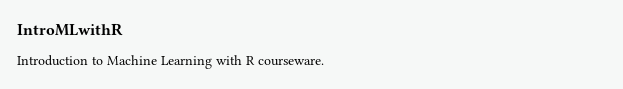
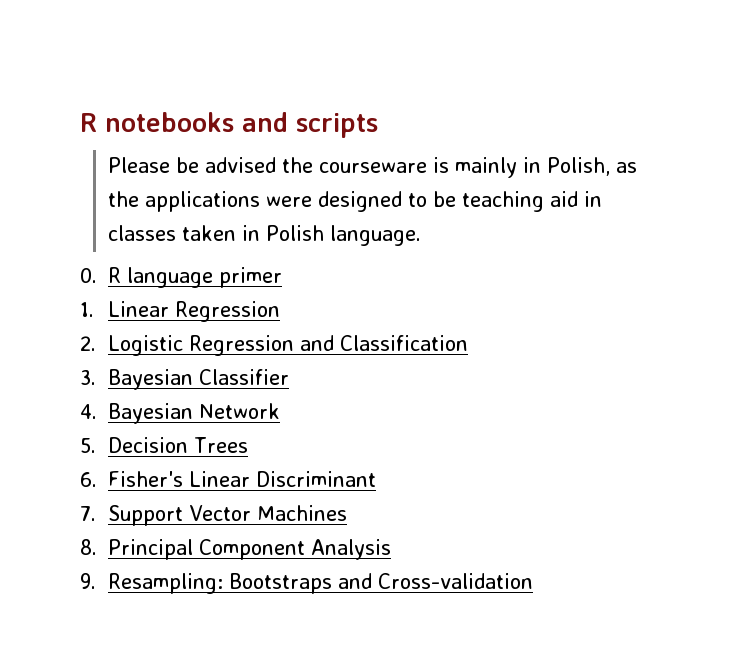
[17,23,123,36] [17,55,324,69] IntroMLwithR // Introduction to Machine Learning with R courseware. -> [80,112,378,138] [108,157,638,178] [108,191,603,212] [108,225,422,246] [80,267,283,288] [80,301,281,322] [80,335,469,356] [80,369,290,390] [80,403,281,424] [80,437,249,453] [80,471,377,487] [80,505,348,526] [80,539,392,560] [80,573,534,594] R notebooks and scripts // Please be advised the courseware is mainly in Polish, as the applications were designed to be teaching aid in classes taken in Polish language. // 0. R language primer // 1. Linear Regression // 2. Logistic Regression and Classification // 3. Bayesian Classifier // 4. Bayesian Network // 5. Decision Trees // 6. Fisher's Linear Discriminant // 7. Support Vector Machines // 8. Principal Component Analysis // 9. Resampling: Bootstraps and Cross-validation

